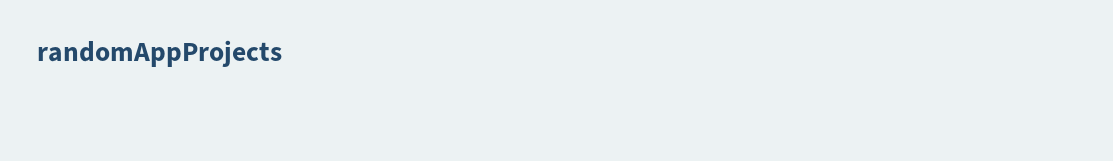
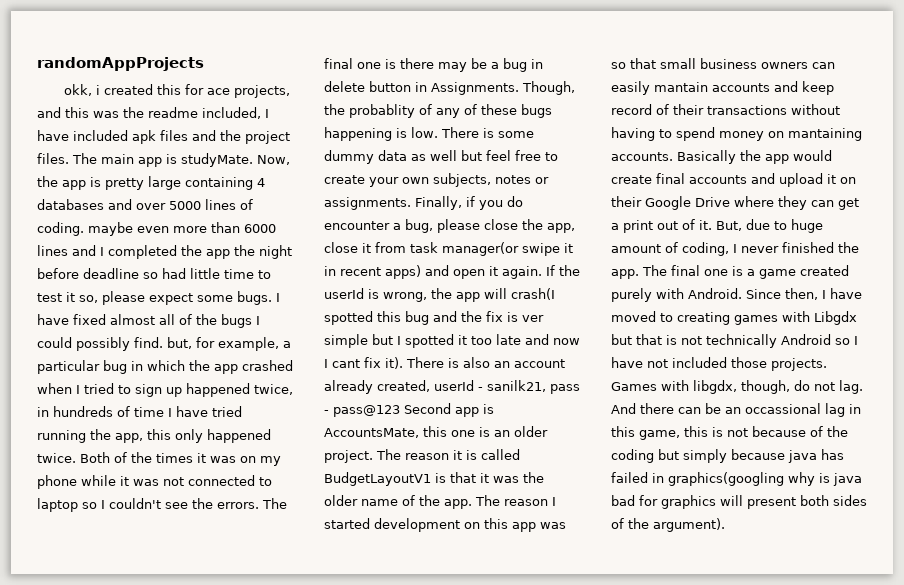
(282, 53) none -> [63,84,290,98] [37,107,269,119] [37,130,290,144] [37,153,290,167] [37,176,265,190] [37,199,253,210] [37,222,276,236] [37,245,292,259] [37,268,271,279] [37,291,280,305] [37,314,260,328] [37,337,291,351] [37,360,293,374] [37,383,293,397] [37,406,242,417] [37,429,271,443] [37,452,281,466] [37,475,272,489] [37,498,287,512] [324,58,543,72] [324,81,575,95] [324,104,552,118] [324,127,534,141] [324,150,558,164] [324,173,549,187] [324,196,523,210] [324,219,575,233] [324,242,573,256] [324,265,580,279] [324,288,555,302] [324,311,544,325] [324,334,580,348] [324,357,565,369] [324,380,580,394] [324,403,494,417] [324,426,548,438] [324,449,520,463] [324,472,544,486] [324,495,556,509] [324,518,566,532] [611,58,835,69] [611,81,834,95] [611,104,840,115] [611,127,862,141] [611,150,832,164] [611,173,856,187] [611,196,859,210] [611,219,823,233] [611,242,859,256] [611,265,849,279] [611,288,862,302] [611,311,857,325] [611,334,858,348] [611,357,827,371] [611,380,863,394] [611,403,861,417] [611,426,848,440] [611,449,844,463] [611,472,862,486] [611,495,867,509] [611,518,725,532] // okk, i created this for ace projects, and this was the readme included, I have included apk files and the project files. The main app is studyMate. Now, the app is pretty large containing 4 databases and over 5000 lines of coding. maybe even more than 6000 lines and I completed the app the night before deadline so had little time to test it so, please expect some bugs. I have fixed almost all of the bugs I could possibly find. but, for example, a particular bug in which the app crashed when I tried to sign up happened twice, in hundreds of time I have tried running the app, this only happened twice. Both of the times it was on my phone while it was not connected to laptop so I couldn't see the errors. The final one is there may be a bug in delete button in Assignments. Though, the probablity of any of these bugs happening is low. There is some dummy data as well but feel free to create your own subjects, notes or assignments. Finally, if you do encounter a bug, please close the app, close it from task manager(or swipe it in recent apps) and open it again. If the userId is wrong, the app will crash(I spotted this bug and the fix is ver simple but I spotted it too late and now I cant fix it). There is also an account already created, userId - sanilk21, pass - pass@123 Second app is AccountsMate, this one is an older project. The reason it is called BudgetLayoutV1 is that it was the older name of the app. The reason I started development on this app was so that small business owners can easily mantain accounts and keep record of their transactions without having to spend money on mantaining accounts. Basically the app would create final accounts and upload it on their Google Drive where they can get a print out of it. But, due to huge amount of coding, I never finished the app. The final one is a game created purely with Android. Since then, I have moved to creating games with Libgdx but that is not technically Android so I have not included those projects. Games with libgdx, though, do not lag. And there can be an occassional lag in this game, this is not because of the coding but simply because java has failed in graphics(googling why is java bad for graphics will present both sides of the argument).

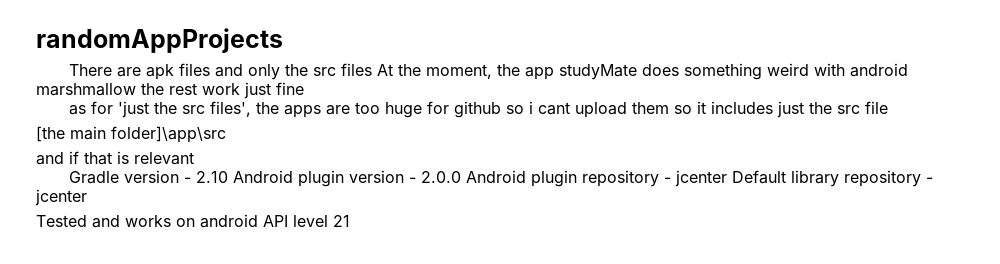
[63,84,290,98] [37,107,269,119] [37,130,290,144] [37,153,290,167] [37,176,265,190] [37,199,253,210] [37,222,276,236] [37,245,292,259] [37,268,271,279] [37,291,280,305] [37,314,260,328] [37,337,291,351] [37,360,293,374] [37,383,293,397] [37,406,242,417] [37,429,271,443] [37,452,281,466] [37,475,272,489] [37,498,287,512] [324,58,543,72] [324,81,575,95] [324,104,552,118] [324,127,534,141] [324,150,558,164] [324,173,549,187] [324,196,523,210] [324,219,575,233] [324,242,573,256] [324,265,580,279] [324,288,555,302] [324,311,544,325] [324,334,580,348] [324,357,565,369] [324,380,580,394] [324,403,494,417] [324,426,548,438] [324,449,520,463] [324,472,544,486] [324,495,556,509] [324,518,566,532] [611,58,835,69] [611,81,834,95] [611,104,840,115] [611,127,862,141] [611,150,832,164] [611,173,856,187] [611,196,859,210] [611,219,823,233] [611,242,859,256] [611,265,849,279] [611,288,862,302] [611,311,857,325] [611,334,858,348] [611,357,827,371] [611,380,863,394] [611,403,861,417] [611,426,848,440] [611,449,844,463] [611,472,862,486] [611,495,867,509] [611,518,725,532] okk, i created this for ace projects, and this was the readme included, I have included apk files and the project files. The main app is studyMate. Now, the app is pretty large containing 4 databases and over 5000 lines of coding. maybe even more than 6000 lines and I completed the app the night before deadline so had little time to test it so, please expect some bugs. I have fixed almost all of the bugs I could possibly find. but, for example, a particular bug in which the app crashed when I tried to sign up happened twice, in hundreds of time I have tried running the app, this only happened twice. Both of the times it was on my phone while it was not connected to laptop so I couldn't see the errors. The final one is there may be a bug in delete button in Assignments. Though, the probablity of any of these bugs happening is low. There is some dummy data as well but feel free to create your own subjects, notes or assignments. Finally, if you do encounter a bug, please close the app, close it from task manager(or swipe it in recent apps) and open it again. If the userId is wrong, the app will crash(I spotted this bug and the fix is ver simple but I spotted it too late and now I cant fix it). There is also an account already created, userId - sanilk21, pass - pass@123 Second app is AccountsMate, this one is an older project. The reason it is called BudgetLayoutV1 is that it was the older name of the app. The reason I started development on this app was so that small business owners can easily mantain accounts and keep record of their transactions without having to spend money on mantaining accounts. Basically the app would create final accounts and upload it on their Google Drive where they can get a print out of it. But, due to huge amount of coding, I never finished the app. The final one is a game created purely with Android. Since then, I have moved to creating games with Libgdx but that is not technically Android so I have not included those projects. Games with libgdx, though, do not lag. And there can be an occassional lag in this game, this is not because of the coding but simply because java has failed in graphics(googling why is java bad for graphics will present both sides of the argument). -> [68,63,908,80] [36,82,304,99] [68,101,888,118] [36,126,226,143] [36,151,194,165] [68,170,933,187] [35,189,87,206] [36,214,350,228] There are apk files and only the src files At the moment, the app studyMate does something weird with android marshmallow the rest work just fine // as for 'just the src files', the apps are too huge for github so i cant upload them so it includes just the src file // [the main folder]\app\src // and if that is relevant // Gradle version - 2.10 Android plugin version - 2.0.0 Android plugin repository - jcenter Default library repository - jcenter // Tested and works on android API level 21

